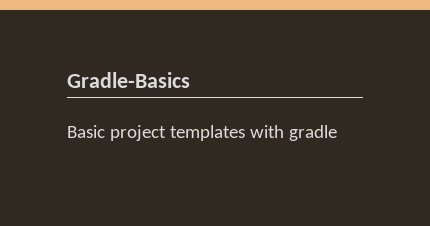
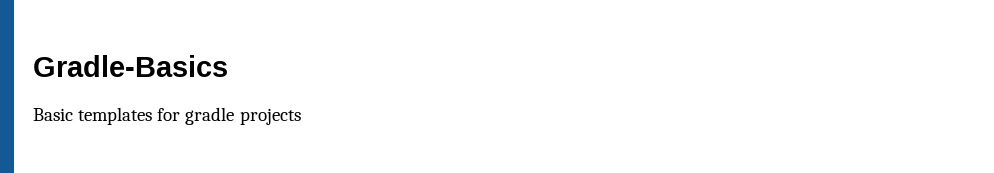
[109,125,337,141] project templates with gradle -> [78,107,301,125] templates for gradle projects

